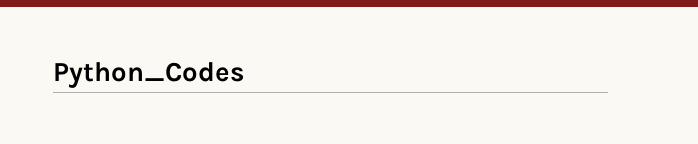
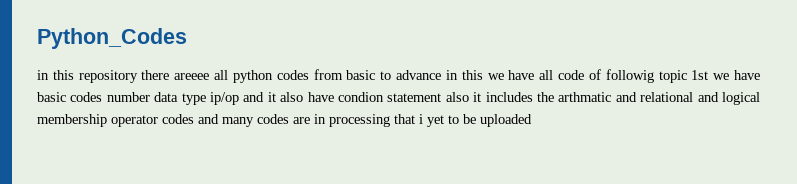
(245, 75) none -> [37,69,761,83] [37,92,760,105] [37,114,532,127] // in this repository there areeee all python codes from basic to advance in this we have all code of followig topic 1st we have basic codes number data type ip/op and it also have condion statement also it includes the arthmatic and relational and logical membership operator codes and many codes are in processing that i yet to be uploaded

